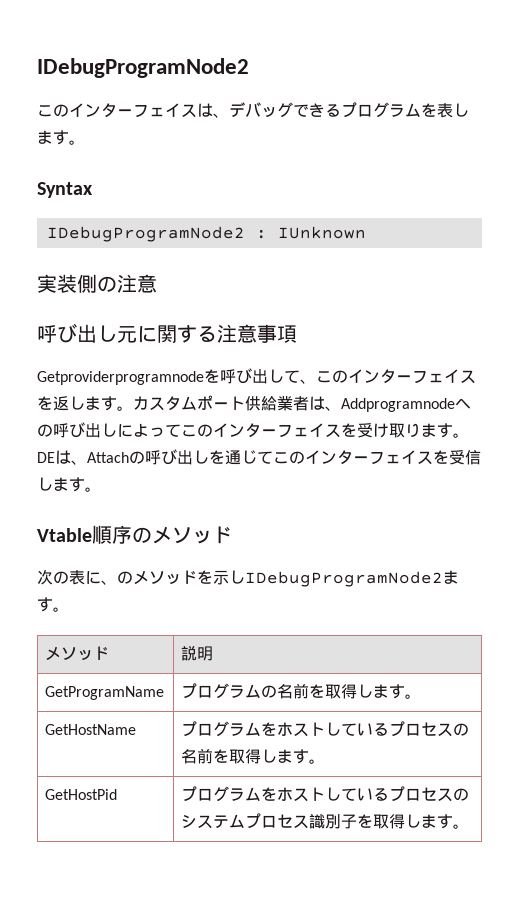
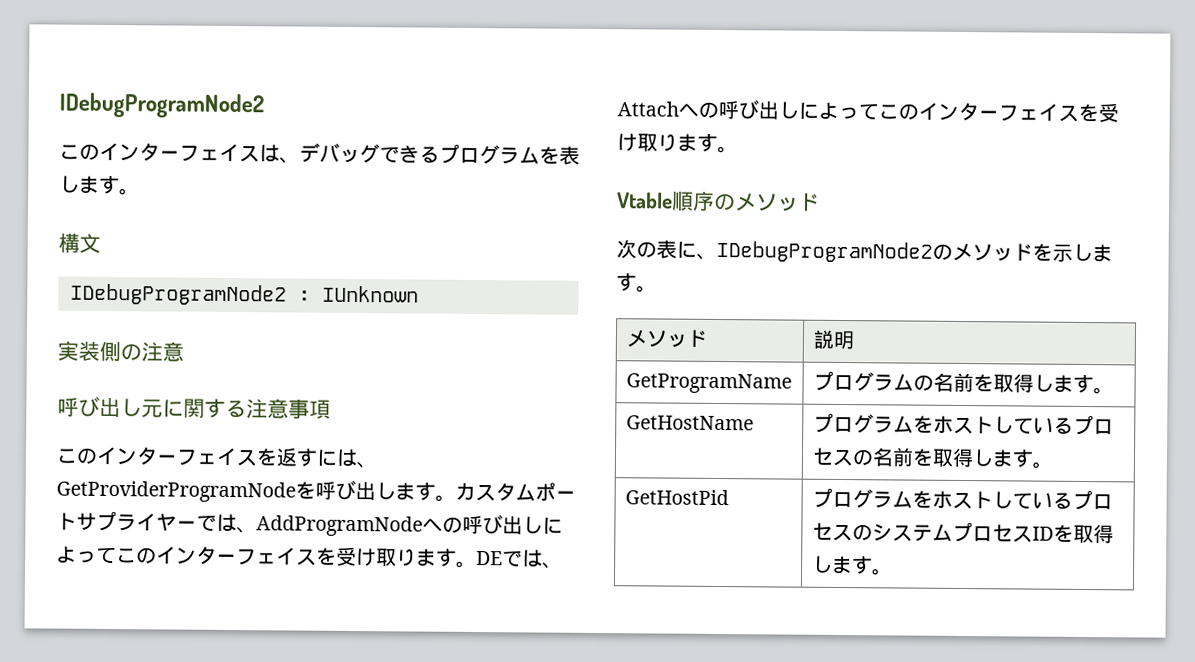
[37,182,93,198] Syntax -> [58,232,101,254] 構文
[37,368,316,385] Getproviderprogramnodeを呼び出して、 -> (331, 409) none
(69, 403) none -> [296,448,377,469] [56,479,376,503] すには、GetProviderProgramNodeを呼び出
[245,395,455,412] 供給業者は、Addprogramnode -> [76,510,423,537] サプライヤーでは、AddProgramNode
(55, 457) none -> [502,550,523,568] で
[129,449,481,465] [37,477,53,491] の呼び出しを通じてこのインターフェイスを受信し -> [678,99,1119,123] [617,133,678,152] への呼び出しによってこのインターフェイスを受け取り
(117, 582) none -> [716,240,933,263] IDebugProgramNode2
[245,571,443,587] IDebugProgramNode2 -> (1093, 252) none
[309,814,358,829] 識別子 -> [1031,526,1054,541] ID

